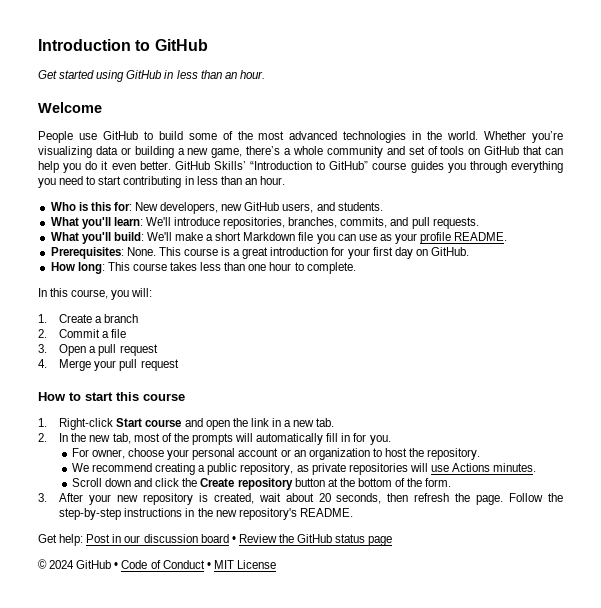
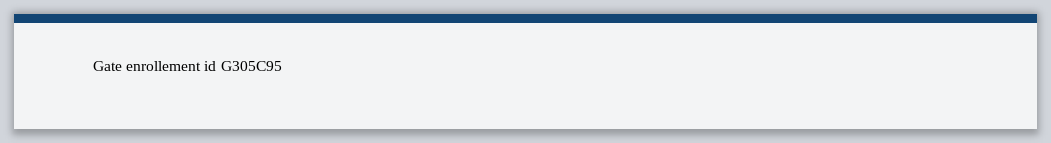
[38,39,208,51] [38,70,265,82] [38,102,102,113] [38,131,563,143] [38,146,564,158] [38,161,563,173] [38,176,285,188] [50,202,383,214] [50,217,479,229] [50,232,508,244] [50,247,470,259] [50,262,356,274] [38,288,153,300] [38,314,139,323] [38,329,127,338] [38,344,158,356] [38,359,179,371] [38,392,185,401] [38,418,335,430] [38,433,391,445] [71,448,481,460] [71,463,537,475] [71,478,452,490] [38,493,563,505] [59,508,353,520] [38,534,393,546] [38,559,276,569] Introduction to GitHub // Get started using GitHub in less than an hour. // Welcome // People use GitHub to build some of the most advanced technologies in the world. Whether you’re visualizing data or building a new game, there’s a whole community and set of tools on GitHub that can help you do it even better. GitHub Skills’ “Introduction to GitHub” course guides you through everything you need to start contributing in less than an hour. // Who is this for: New developers, new GitHub users, and students. // What you'll learn: We'll introduce repositories, branches, commits, and pull requests. // What you'll build: We'll make a short Markdown file you can use as your profile README. // Prerequisites: None. This course is a great introduction for your first day on GitHub. // How long: This course takes less than one hour to complete. // In this course, you will: // 1. Create a branch // 2. Commit a file // 3. Open a pull request // 4. Merge your pull request // How to start this course // 1. Right-click Start course and open the link in a new tab. // 2. In the new tab, most of the prompts will automatically fill in for you. // For owner, choose your personal account or an organization to host the repository. // We recommend creating a public repository, as private repositories will use Actions minutes. // Scroll down and click the Create repository button at the bottom of the form. // 3. After your new repository is created, wait about 20 seconds, then refresh the page. Follow the step-by-step instructions in the new repository's README. // Get help: Post in our discussion board • Review the GitHub status page // © 2024 GitHub • Code of Conduct • MIT License -> [93,61,282,71] Gate enrollement id G305C95

